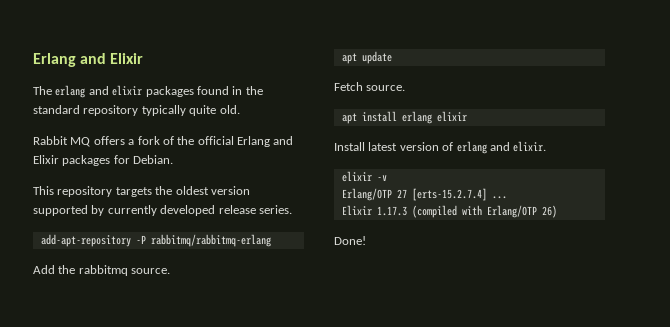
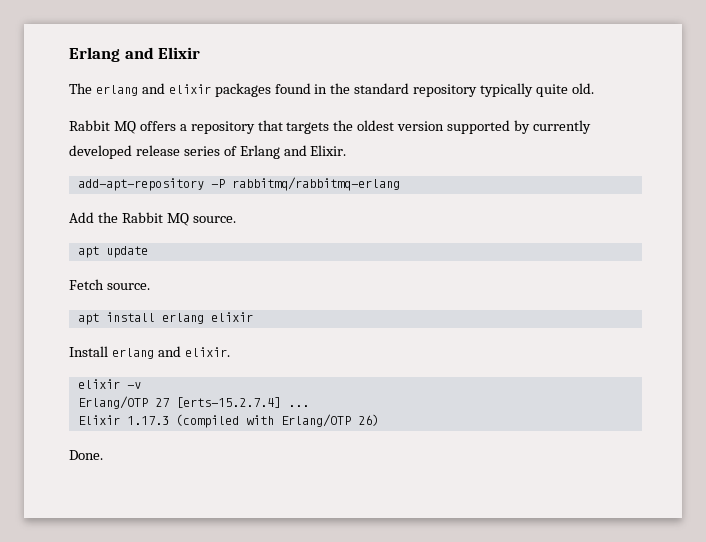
[137,136,294,147] [33,155,174,166] [33,186,113,197] fork of the official Erlang and Elixir packages for Debian. // This repository -> [190,120,283,134] repository that
[258,205,292,214] series. -> [183,145,347,159] series of Erlang and Elixir.
[78,265,128,276] rabbitmq -> [121,212,189,226] Rabbit MQ
[368,142,454,151] latest version of -> (108, 351) none
[334,236,366,245] Done! -> [69,450,103,460] Done.

